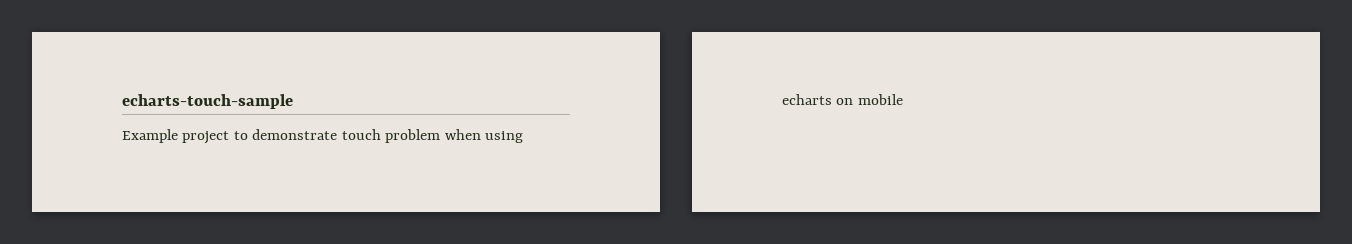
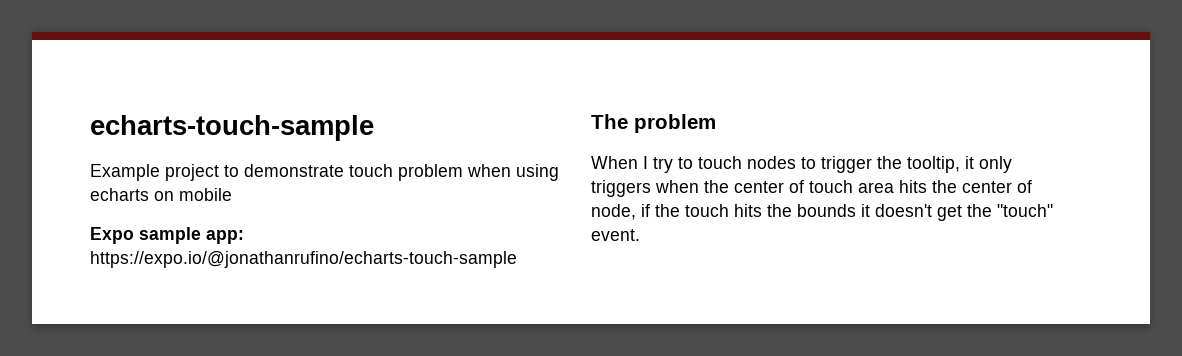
(903, 99) none -> [90,227,244,244] [90,251,517,268] [591,114,716,133] [591,156,1012,173] [591,180,1032,197] [591,204,1053,221] [591,229,640,241] // Expo sample app: https://expo.io/@jonathanrufino/echarts-touch-sample // The problem // When I try to touch nodes to trigger the tooltip, it only triggers when the center of touch area hits the center of node, if the touch hits the bounds it doesn't get the "touch" event.

